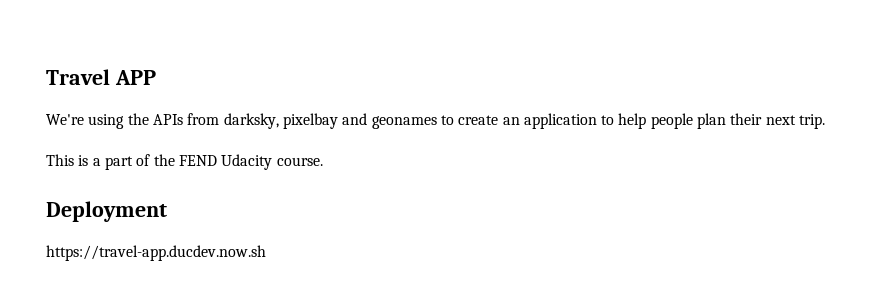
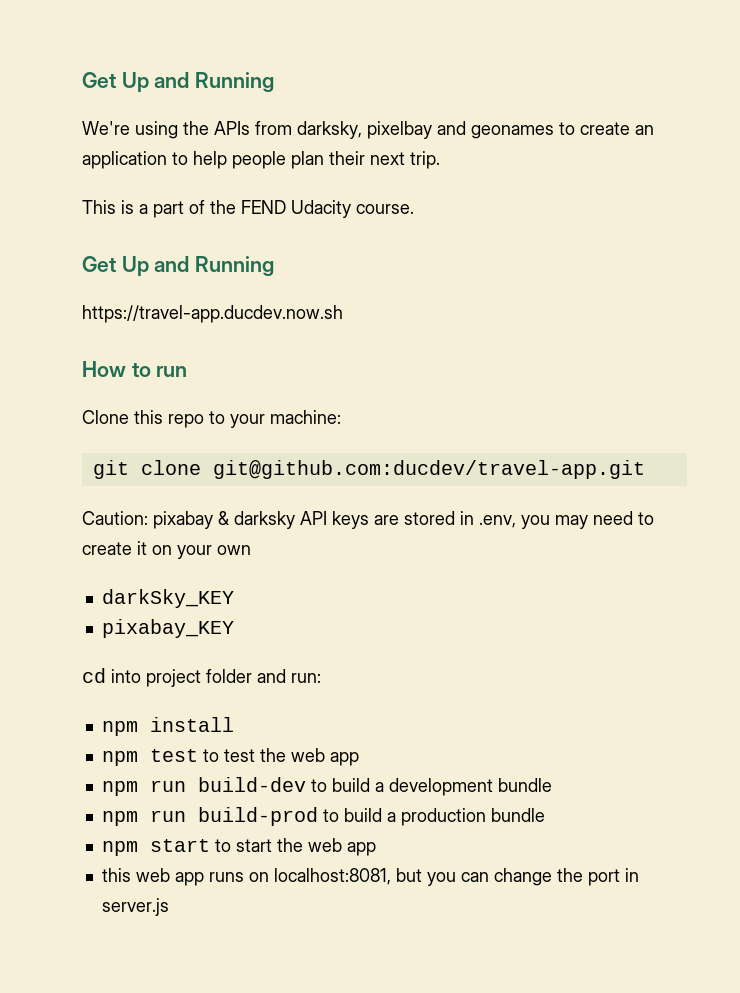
[46,69,156,85] Travel APP -> [82,72,275,93] Get Up and Running
[46,201,167,222] [46,245,266,261] Deployment // https://travel-app.ducdev.now.sh -> [82,256,275,277] [82,305,343,323] [82,361,188,377] [82,410,341,428] [92,460,645,479] [82,511,654,529] [82,541,251,559] [101,589,234,608] [101,619,234,638] [82,668,321,687] [101,717,234,736] [101,748,359,766] [101,777,552,796] [101,807,545,826] [101,838,376,856] [101,868,639,886] [101,898,169,916] Get Up and Running // https://travel-app.ducdev.now.sh // How to run // Clone this repo to your machine: // git clone git@github.com:ducdev/travel-app.git // Caution: pixabay & darksky API keys are stored in .env, you may need to create it on your own // darkSky_KEY // pixabay_KEY // cd into project folder and run: // npm install // npm test to test the web app // npm run build-dev to build a development bundle // npm run build-prod to build a production bundle // npm start to start the web app // this web app runs on localhost:8081, but you can change the port in server.js

